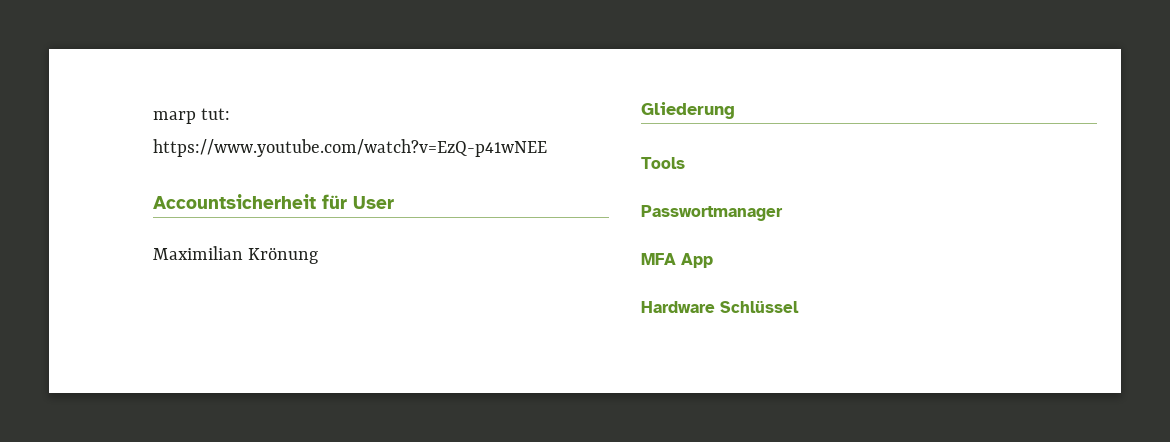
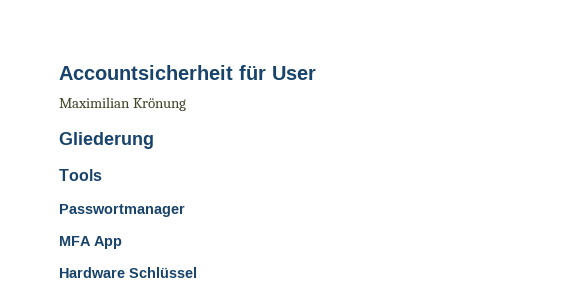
[153,108,231,124] [153,139,547,157] marp tut: https://www.youtube.com/watch?v=EzQ-p41wNEE // -> (59, 72) none

